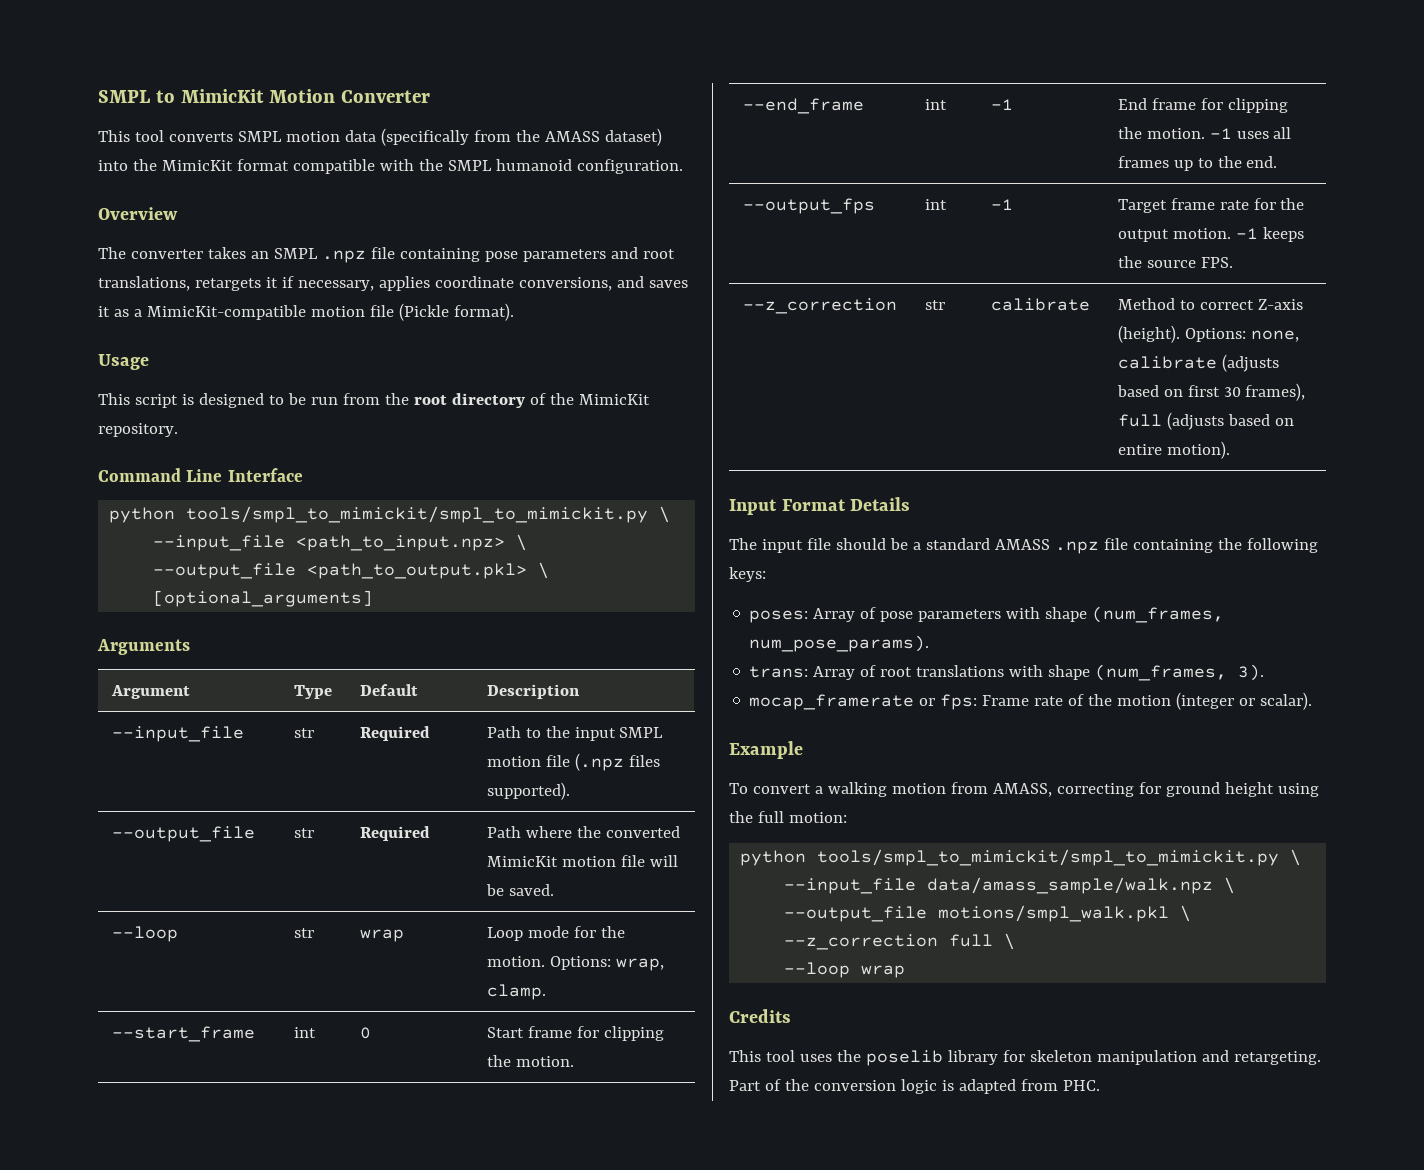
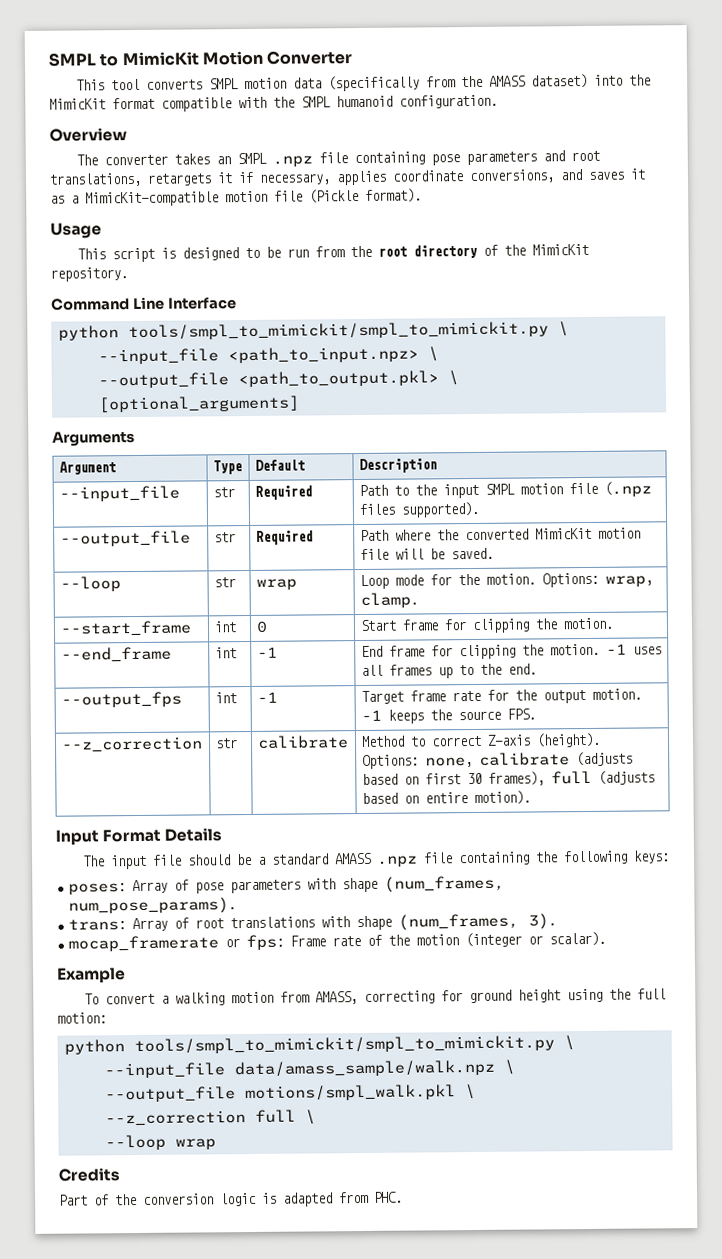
[729,1050,1321,1066] This tool uses the poselib library for skeleton manipulation and retargeting. -> (120, 1175) none

